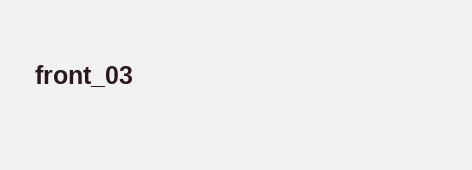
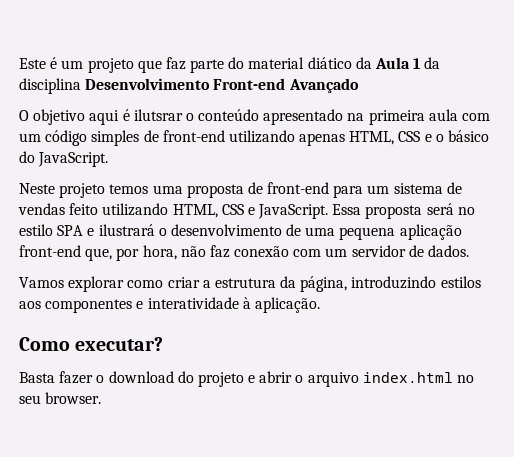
[35,65,133,87] front_03 -> [19,57,441,73] [19,78,359,94] [19,109,491,125] [19,130,490,146] [19,151,109,167] [19,182,462,198] [18,203,475,219] [19,224,462,240] [19,245,470,261] [19,276,481,292] [19,297,320,313] [19,337,164,351] [19,371,475,387] [19,392,102,404] Este é um projeto que faz parte do material diático da Aula 1 da disciplina Desenvolvimento Front-end Avançado // O objetivo aqui é ilutsrar o conteúdo apresentado na primeira aula com um código simples de front-end utilizando apenas HTML, CSS e o básico do JavaScript. // Neste projeto temos uma proposta de front-end para um sistema de vendas feito utilizando HTML, CSS e JavaScript. Essa proposta será no estilo SPA e ilustrará o desenvolvimento de uma pequena aplicação front-end que, por hora, não faz conexão com um servidor de dados. // Vamos explorar como criar a estrutura da página, introduzindo estilos aos componentes e interatividade à aplicação. // Como executar? // Basta fazer o download do projeto e abrir o arquivo index.html no seu browser.

